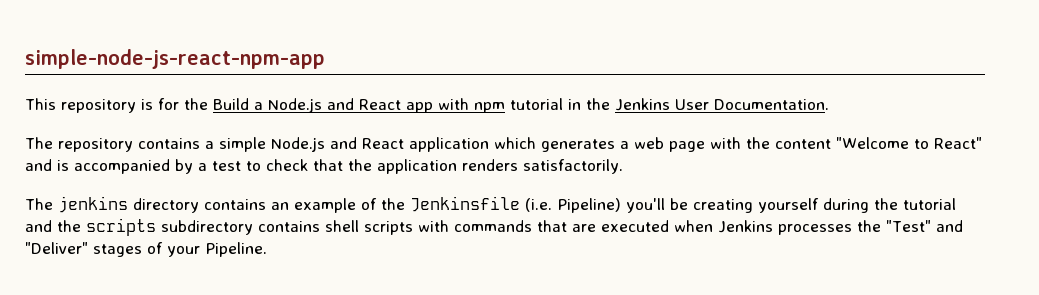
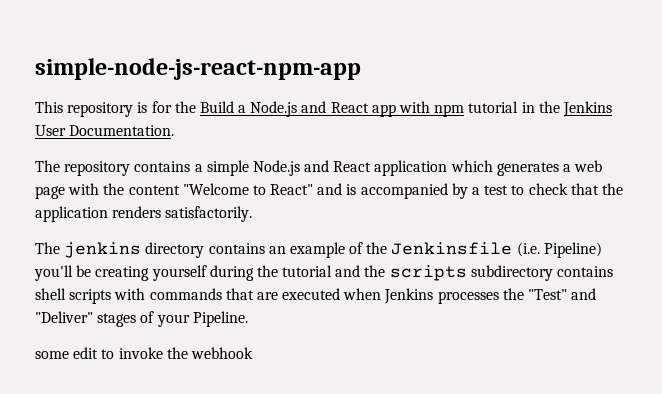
(267, 249) none -> [35,347,253,359] // some edit to invoke the webhook

